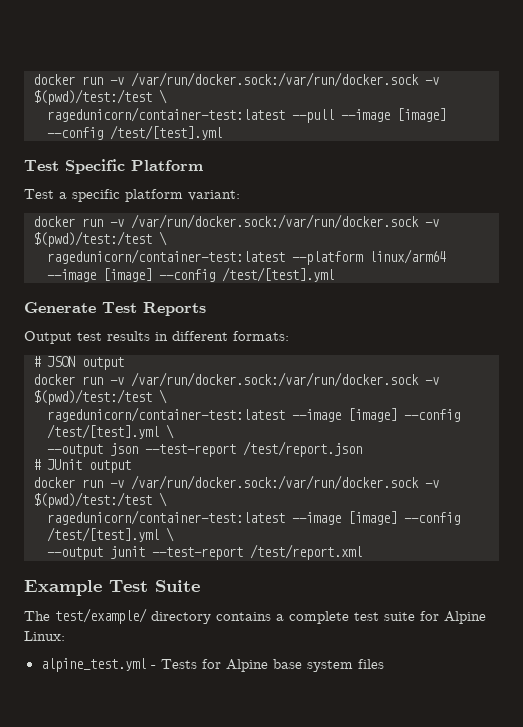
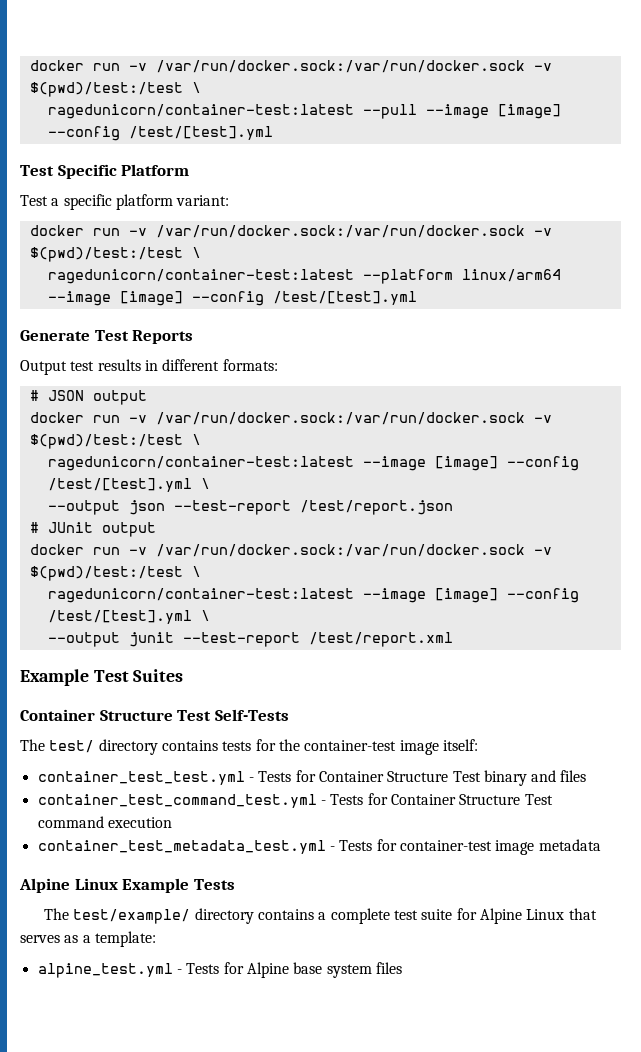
[155,580,200,592] Suite -> [133,669,184,682] [20,709,289,721] [20,739,478,755] [37,770,587,786] [37,793,553,808] [37,816,172,828] [37,839,601,855] [19,878,235,893] Suites // Container Structure Test Self-Tests // The test/ directory contains tests for the container-test image itself: // container_test_test.yml - Tests for Container Structure Test binary and files // container_test_command_test.yml - Tests for Container Structure Test command execution // container_test_metadata_test.yml - Tests for container-test image metadata // Alpine Linux Example Tests
[24,631,65,641] Linux: -> [526,908,597,920] [20,931,156,947] Linux that serves as a template:

